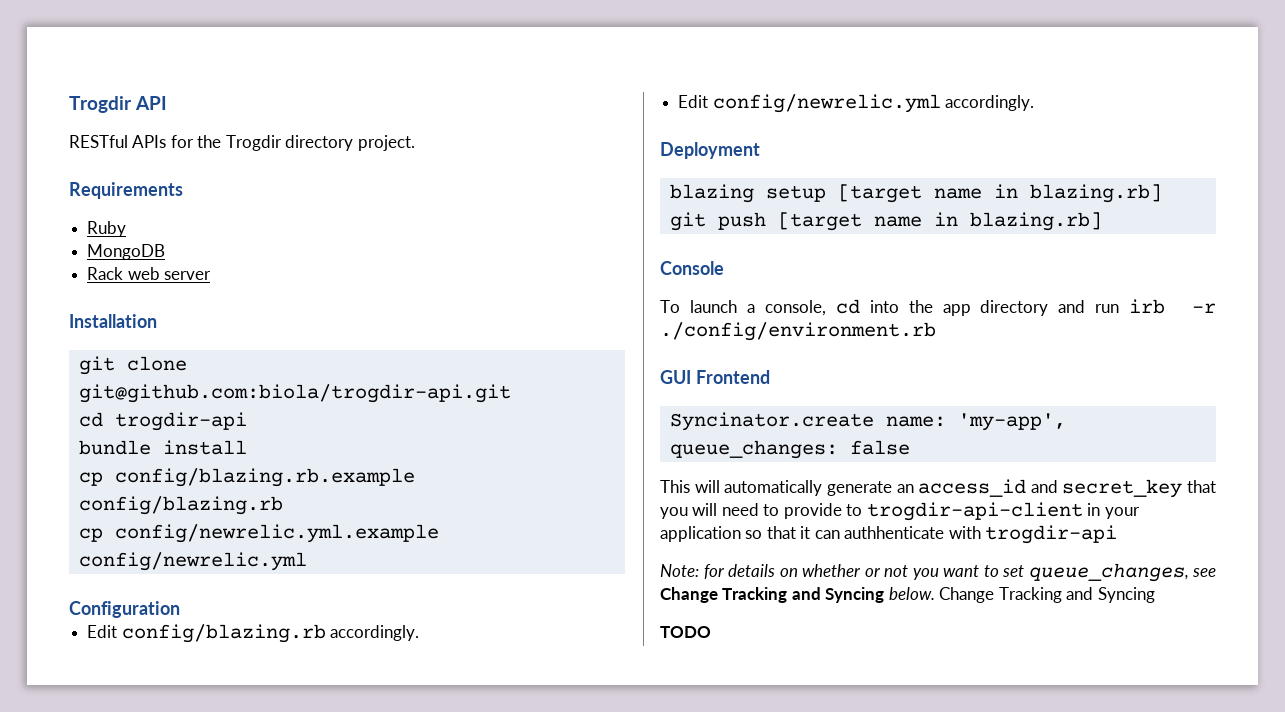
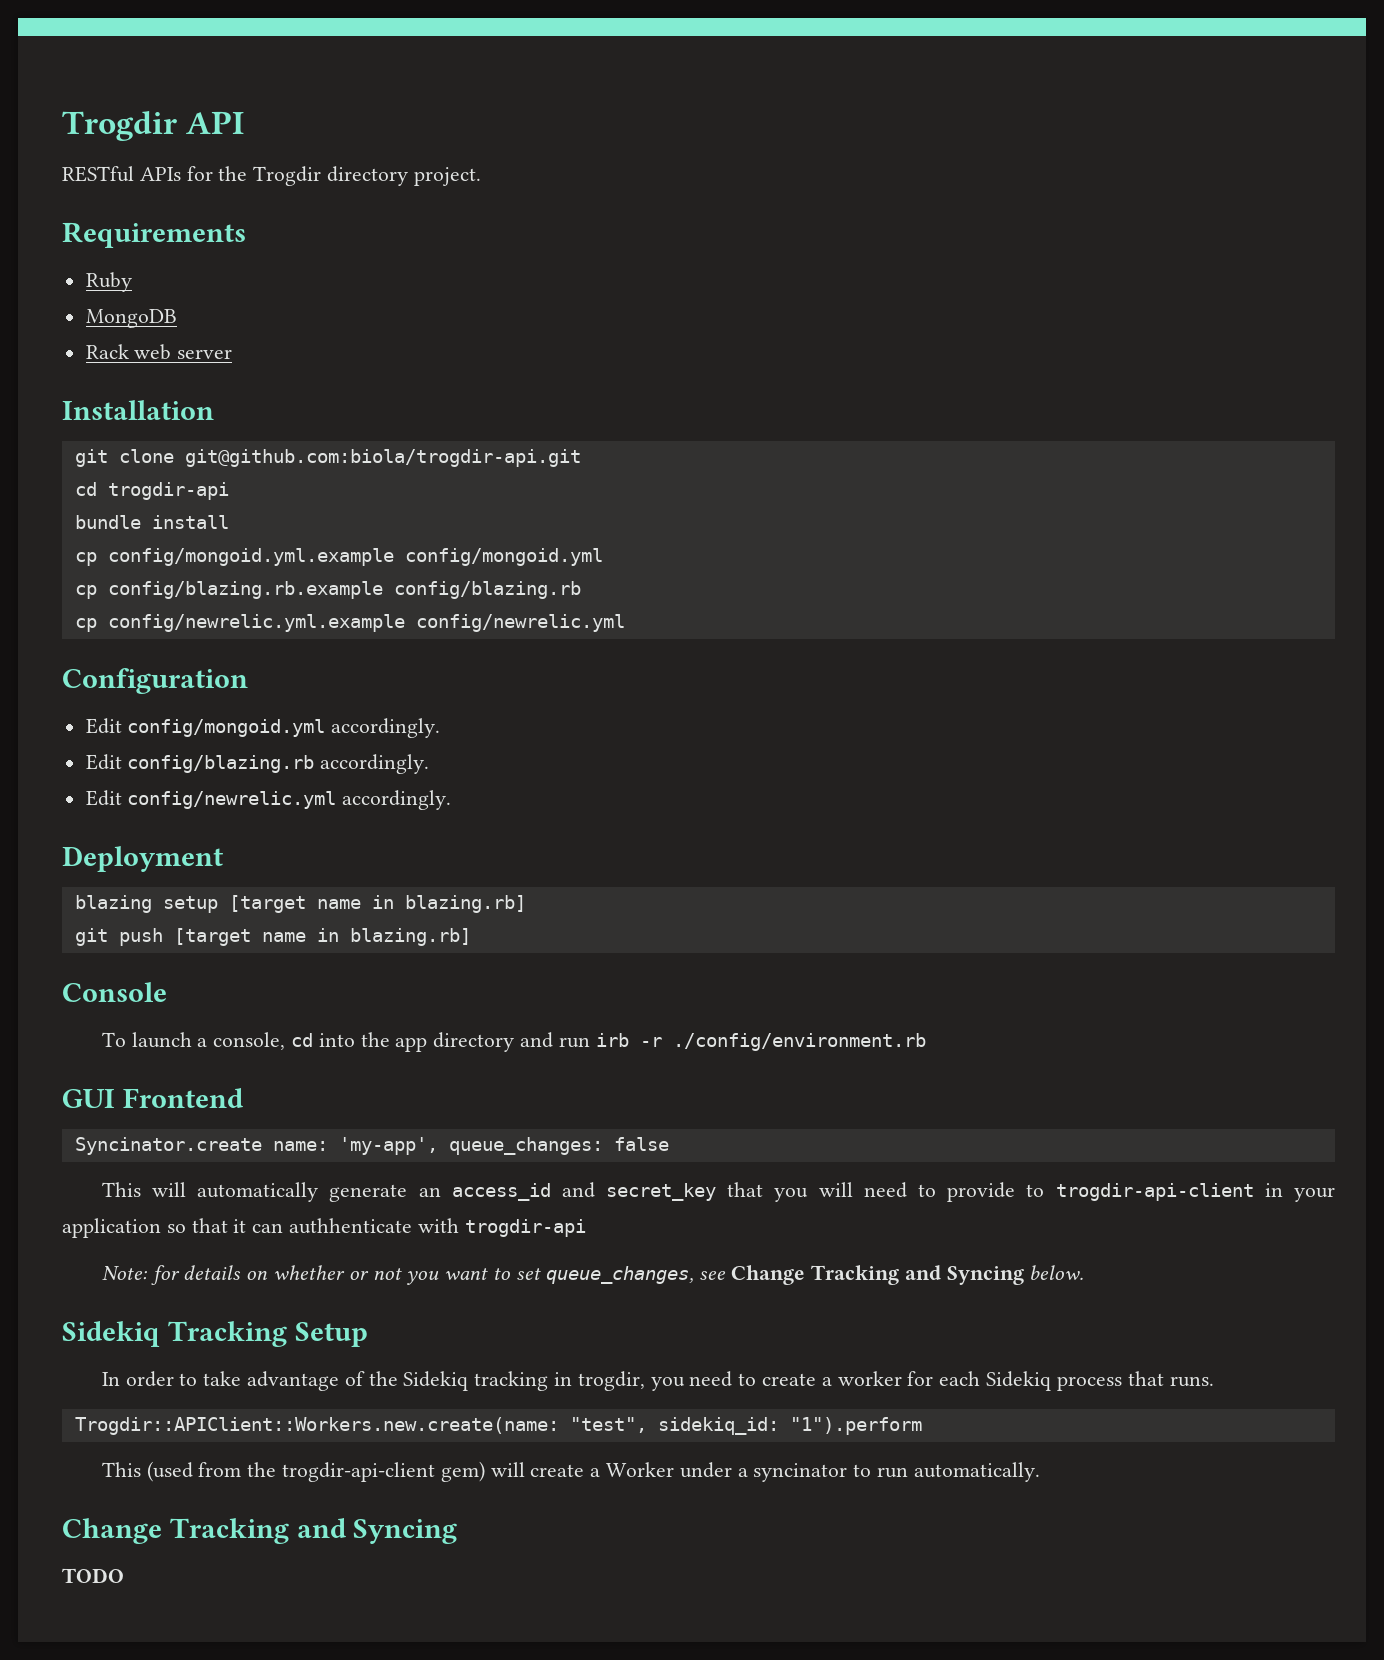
(247, 447) none -> [74,548,603,566] // cp config/mongoid.yml.example config/mongoid.yml
(180, 609) none -> [85,718,441,738] // Edit config/mongoid.yml accordingly.
(935, 593) none -> [62,1321,368,1347] [101,1371,1214,1391] [74,1417,922,1435] [101,1461,1040,1482] // Sidekiq Tracking Setup // In order to take advantage of the Sidekiq tracking in trogdir, you need to create a worker for each Sidekiq process that runs. // Trogdir::APIClient::Workers.new.create(name: "test", sidekiq_id: "1").perform // This (used from the trogdir-api-client gem) will create a Worker under a syncinator to run automatically. //

